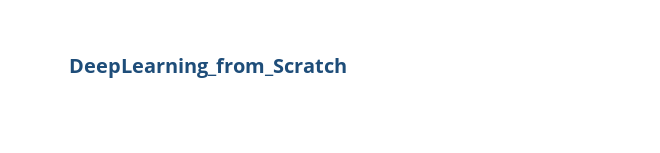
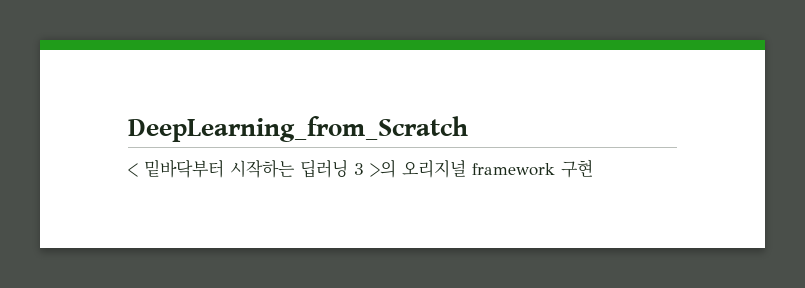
(347, 68) none -> [128,159,593,178] // < 밑바닥부터 시작하는 딥러닝 3 >의 오리지널 framework 구현

